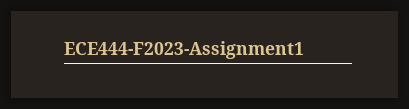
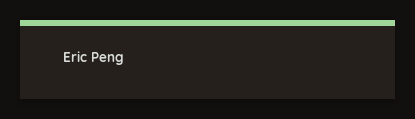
[64,41,304,59] ECE444-F2023-Assignment1 -> [63,51,124,65] Eric Peng

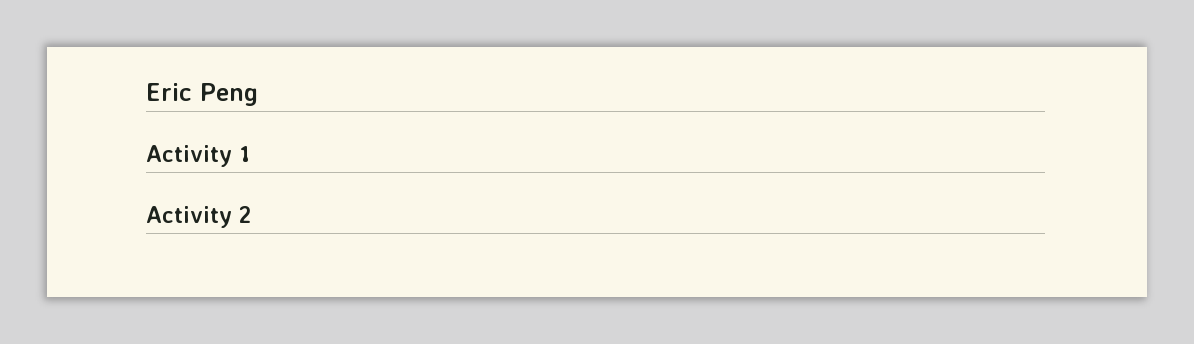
(124, 58) none -> [146,145,250,167] [146,206,251,228] // Activity 1 // Activity 2

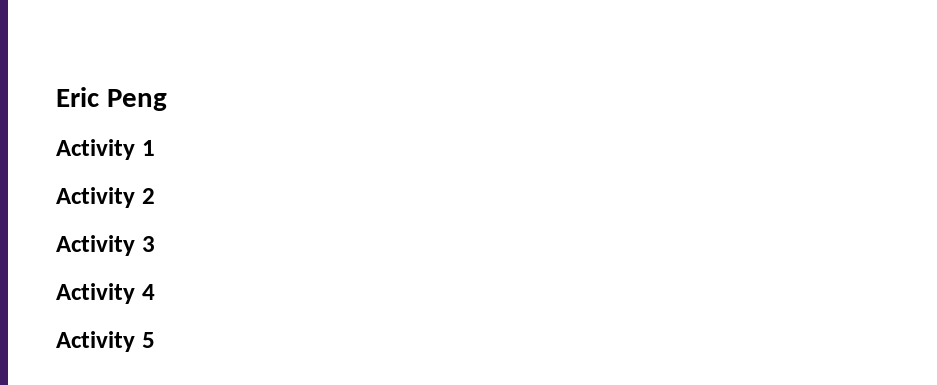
(251, 214) none -> [56,235,155,256] [56,283,155,304] [56,331,155,352] // Activity 3 // Activity 4 // Activity 5

